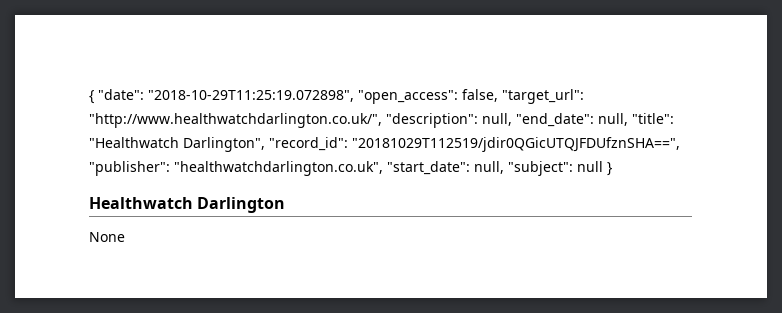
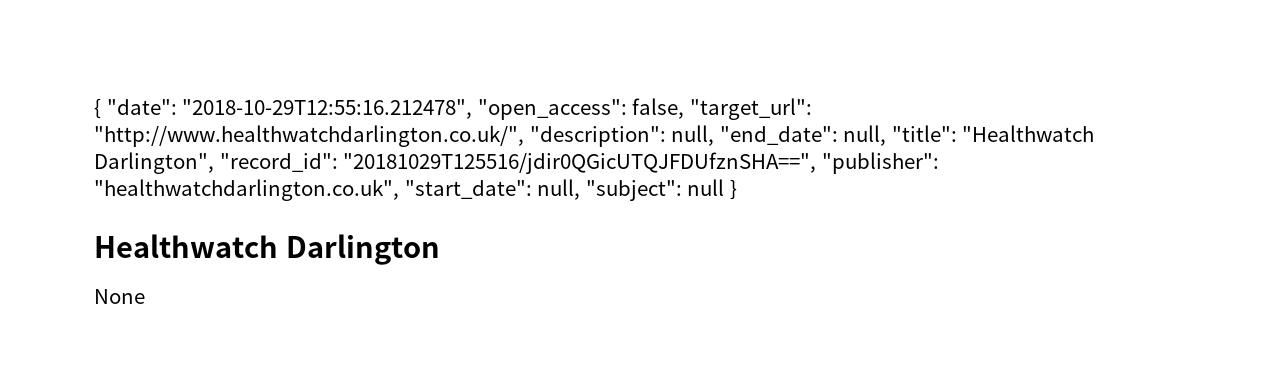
[148,90,354,102] "2018-10-29T11:25:19.072898", -> [182,99,473,119] "2018-10-29T12:55:16.212478",
[352,137,680,152] "20181029T112519/jdir0QGicUTQJFDUfznSHA==", -> [343,152,817,174] "20181029T125516/jdir0QGicUTQJFDUfznSHA==",

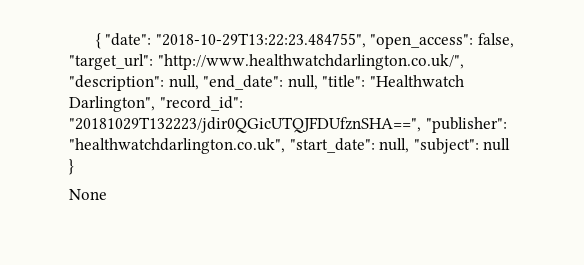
[182,99,473,119] "2018-10-29T12:55:16.212478", -> [155,33,366,48] "2018-10-29T13:22:23.484755",
[343,152,817,174] "20181029T125516/jdir0QGicUTQJFDUfznSHA==", -> [69,117,421,133] "20181029T132223/jdir0QGicUTQJFDUfznSHA==",
[94,234,440,265] // Healthwatch Darlington -> (74, 167) none

